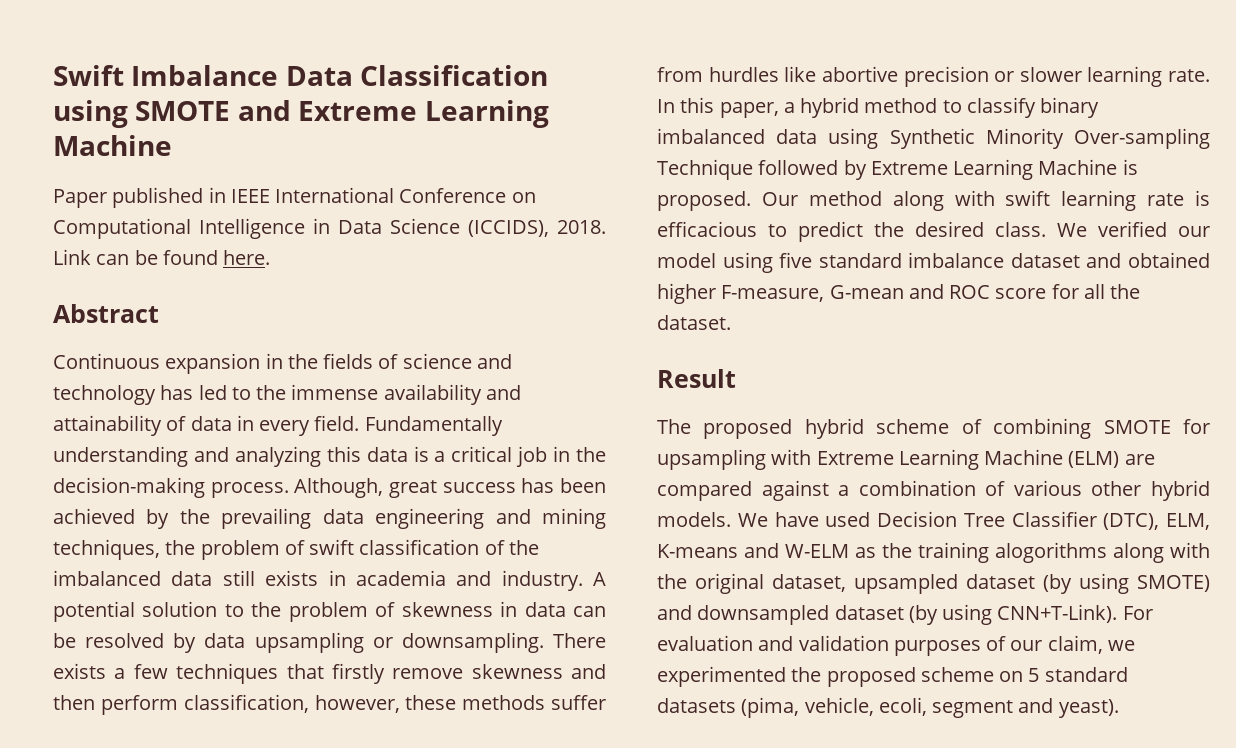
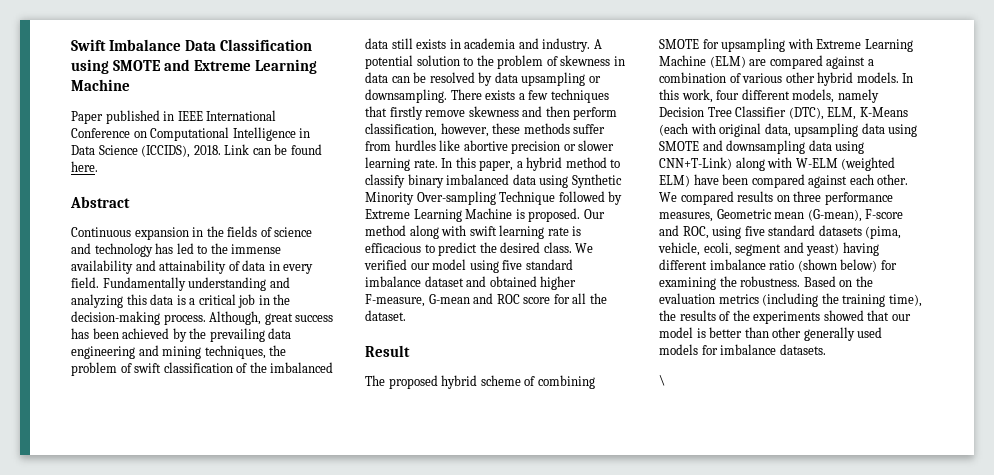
[737,512,871,527] We have used -> [902,73,914,83] [659,89,879,103] In this work, four different models, namely
[657,542,1210,563] [657,573,1210,594] [657,604,1153,625] [657,635,1135,656] [657,666,1040,687] K-means and W-ELM as the training alogorithms along with the original dataset, upsampled dataset (by using SMOTE) and downsampled dataset (by using CNN+T-Link). For evaluation and validation purposes of our claim, we experimented the proposed scheme on 5 -> [859,107,908,117] [659,123,918,137] [659,140,865,154] [659,157,896,171] [659,174,909,188] [659,191,893,205] [659,209,904,222] [659,225,765,239] K-Means (each with original data, upsampling data using SMOTE and downsampling data using CNN+T-Link) along with W-ELM (weighted ELM) have been compared against each other. We compared results on three performance measures, Geometric mean (G-mean), F-score and ROC, using five
[1058,699,1119,718] yeast). -> [806,242,879,256] [659,259,897,272] [659,276,873,290] [659,293,922,307] [659,310,911,324] [659,327,883,341] [659,344,826,355] [659,375,665,386] yeast) having different imbalance ratio (shown below) for examining the robustness. Based on the evaluation metrics (including the training time), the results of the experiments showed that our model is better than other generally used models for imbalance datasets. // \

